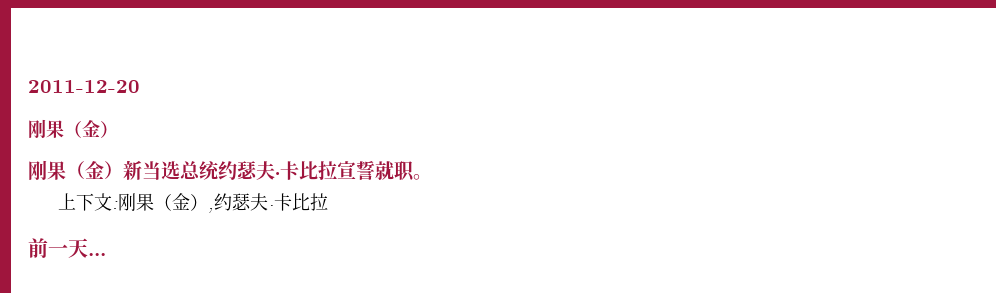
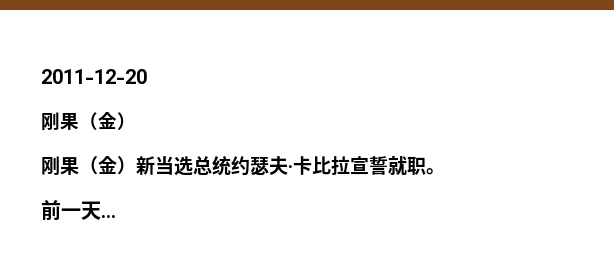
[57,193,328,213] // 上下文:刚果（金）,约瑟夫·卡比拉 -> (445, 171) none

